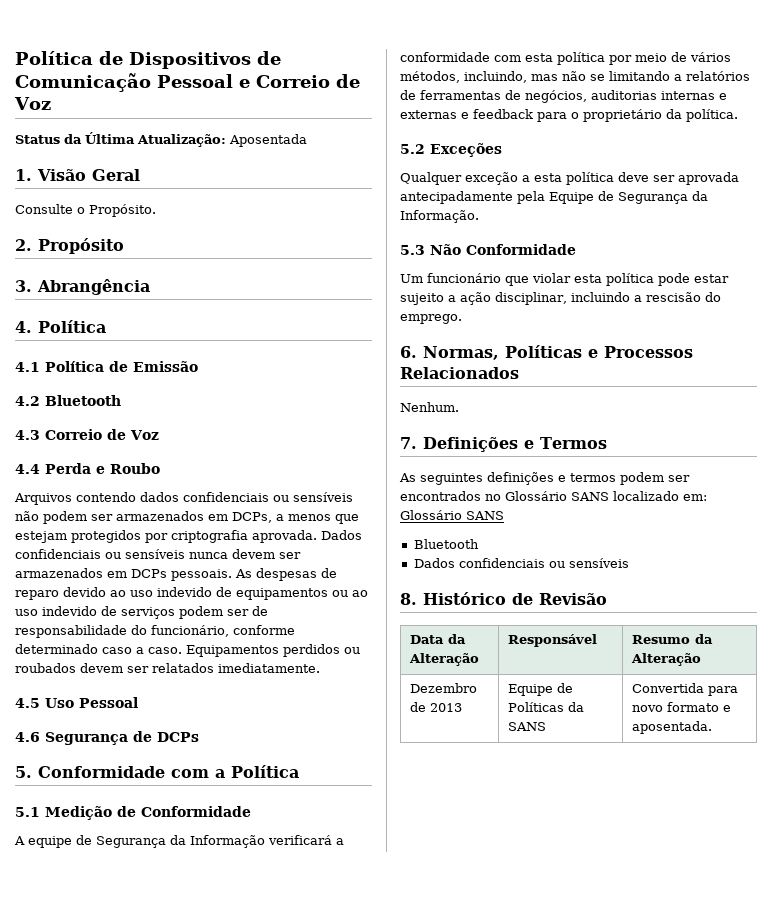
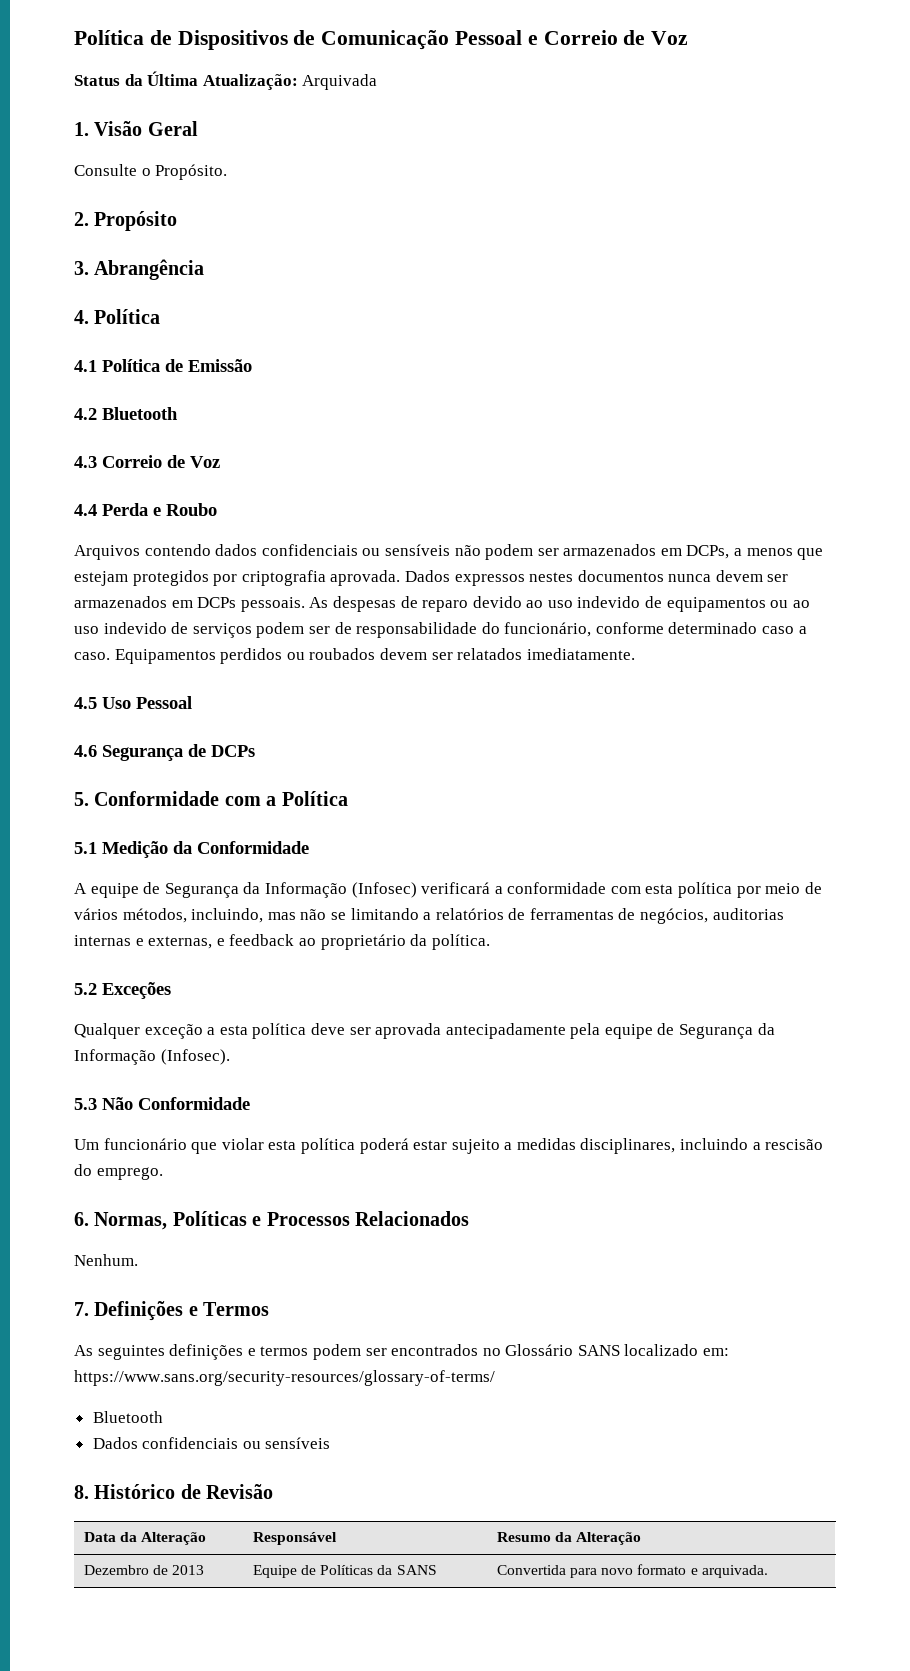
[229,134,307,147] Aposentada -> [302,74,378,90] Arquivada
[15,549,185,559] confidenciais ou sensíveis -> [454,570,664,586] expressos nestes documentos
[117,806,136,817] de -> [173,841,192,854] da
(265, 841) none -> [351,882,417,898] (Infosec)
[400,110,457,119] externas -> [148,936,213,949] externas,
[537,112,579,122] para o -> [298,938,316,946] ao
[549,191,708,204] [400,210,479,223] Equipe de Segurança da Informação. -> [604,1023,775,1039] [74,1049,230,1065] equipe de Segurança da Informação (Infosec).
[658,273,690,286] pode -> [359,1138,409,1154] poderá
[460,292,567,305] ação disciplinar, -> [516,1138,676,1154] medidas disciplinares,
[400,510,504,520] Glossário SANS -> [74,1370,495,1386] https://www.sans.org/security-resources/glossary-of-terms/
[631,721,712,734] aposentada. -> [701,1565,768,1578] arquivada.

